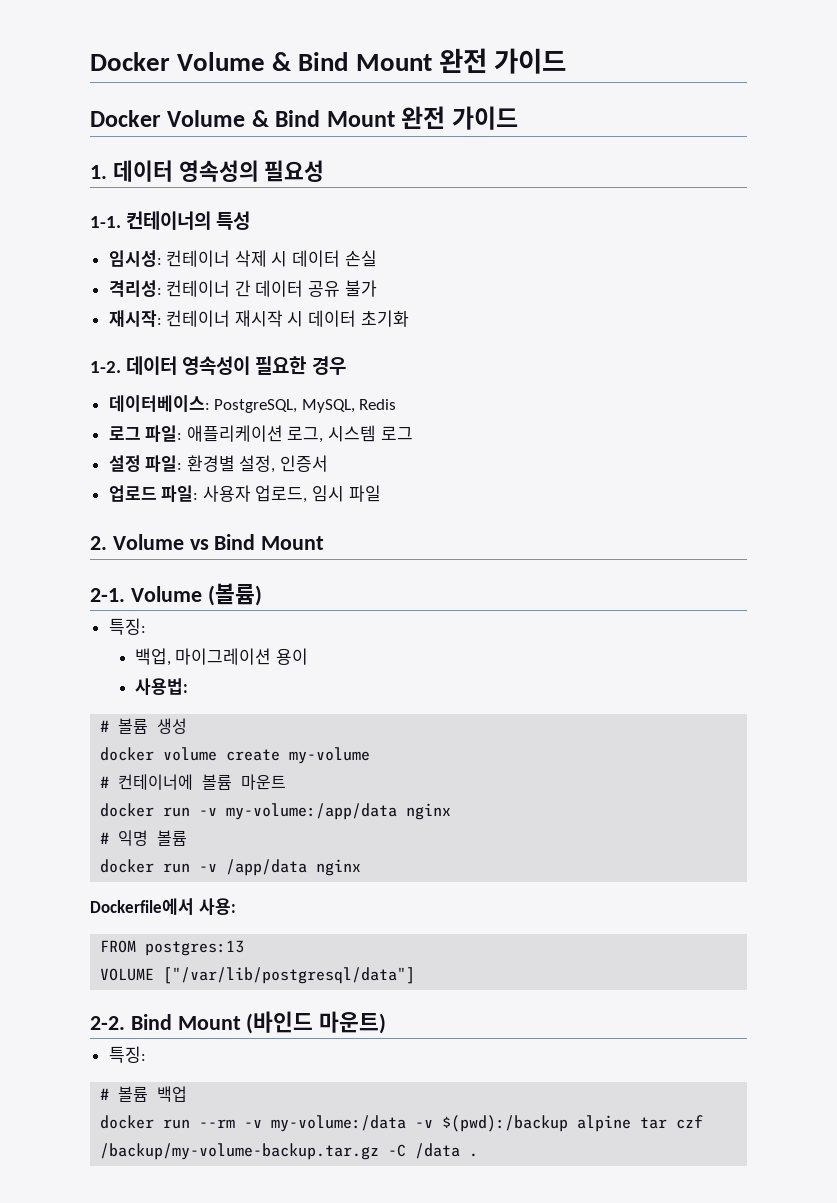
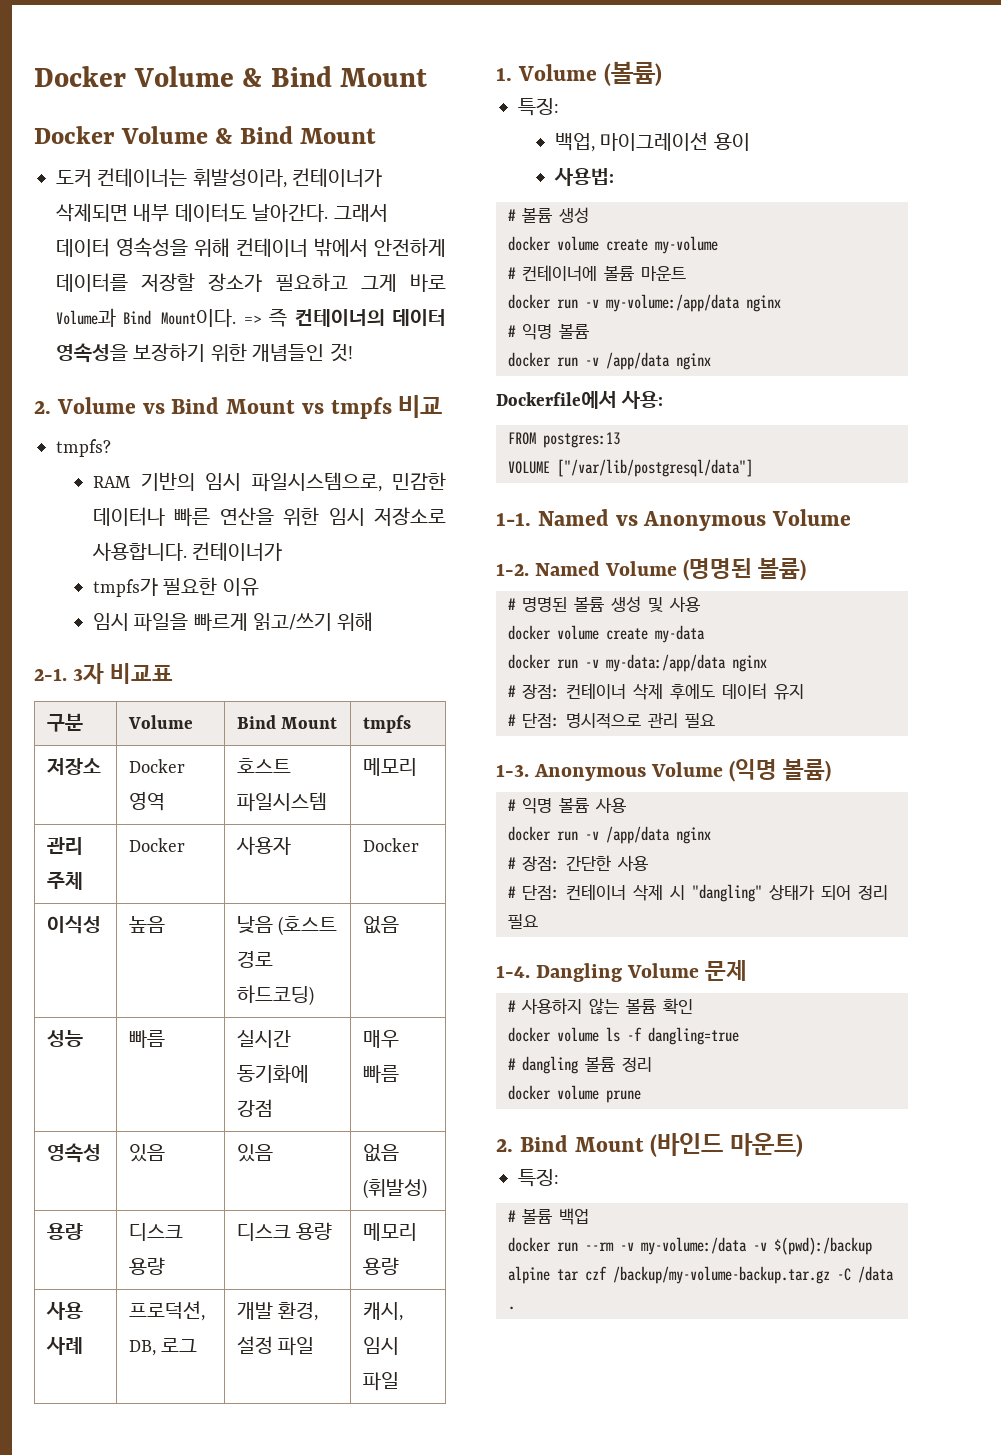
[90,48,566,74] [90,106,518,130] [90,160,325,182] [90,211,251,230] [108,250,377,267] [108,280,377,297] [108,310,409,327] [90,356,346,375] [108,395,397,413] [108,425,413,443] [108,455,329,473] [108,485,381,503] Docker Volume & Bind Mount 완전 가이드 // Docker Volume & Bind Mount 완전 가이드 // 1. 데이터 영속성의 필요성 // 1-1. 컨테이너의 특성 // 임시성: 컨테이너 삭제 시 데이터 손실 // 격리성: 컨테이너 간 데이터 공유 불가 // 재시작: 컨테이너 재시작 시 데이터 초기화 // 1-2. 데이터 영속성이 필요한 경우 // 데이터베이스: PostgreSQL, MySQL, Redis // 로그 파일: 애플리케이션 로그, 시스템 로그 // 설정 파일: 환경별 설정, 인증서 // 업로드 파일: 사용자 업로드, 임시 파일 -> [34,66,428,87] [34,126,377,144] [56,168,383,188] [56,203,388,222] [56,237,446,257] [56,273,446,292] [56,308,446,327] [56,343,353,363] Docker Volume & Bind Mount // Docker Volume & Bind Mount // 도커 컨테이너는 휘발성이라, 컨테이너가 삭제되면 내부 데이터도 날아간다. 그래서 데이터 영속성을 위해 컨테이너 밖에서 안전하게 데이터를 저장할 장소가 필요하고 그게 바로 Volume과 Bind Mount이다. => 즉 컨테이너의 데이터 영속성을 보장하기 위한 개념들인 것!
[90,588,125,602] // 2-1. -> [301,395,443,419] [56,439,111,457] [92,472,446,492] [92,507,446,526] [91,542,283,561] [92,577,259,597] [92,612,374,632] [34,663,174,684] [46,713,83,732] [127,715,193,729] [236,715,338,729] [362,715,411,733] [46,758,101,775] [128,759,185,773] [128,791,165,811] [236,758,291,773] [236,792,327,812] [362,758,417,776] [46,837,83,855] [46,871,83,890] [128,838,185,852] [235,836,291,855] [362,838,419,852] [46,915,101,934] [128,916,165,933] [236,916,338,936] [236,951,273,968] [236,985,314,1006] [362,916,399,934] [46,1030,83,1047] [128,1030,165,1048] [236,1030,291,1048] [236,1065,309,1083] [236,1099,273,1117] [362,1030,399,1048] [362,1065,399,1083] [46,1143,101,1163] [128,1144,165,1162] [236,1144,273,1162] [362,1144,399,1162] [362,1179,427,1199] [46,1223,83,1240] [128,1223,183,1241] [128,1257,165,1275] [236,1222,333,1241] [362,1223,417,1241] [362,1257,399,1275] [45,1302,83,1320] [45,1337,83,1355] [128,1301,205,1321] [128,1338,198,1356] [236,1302,319,1321] [236,1336,315,1356] [362,1302,403,1321] [362,1337,399,1355] [362,1372,399,1391] [496,68,512,81] vs tmpfs 비교 // tmpfs? // RAM 기반의 임시 파일시스템으로, 민감한 데이터나 빠른 연산을 위한 임시 저장소로 사용합니다. 컨테이너가 // tmpfs가 필요한 이유 // 임시 파일을 빠르게 읽고/쓰기 위해 // 2-1. 3자 비교표 // 구분 | Volume | Bind Mount | tmpfs // 저장소 | Docker 영역 | 호스트 파일시스템 | 메모리 // 관리 주체 | Docker | 사용자 | Docker // 이식성 | 높음 | 낮음 (호스트 경로 하드코딩) | 없음 // 성능 | 빠름 | 실시간 동기화에 강점 | 매우 빠름 // 영속성 | 있음 | 있음 | 없음 (휘발성) // 용량 | 디스크 용량 | 디스크 용량 | 메모리 용량 // 사용 사례 | 프로덕션, DB, 로그 | 개발 환경, 설정 파일 | 캐시, 임시 파일 // 1.
[90,1016,125,1030] 2-2. -> [496,509,851,531] [496,558,807,581] [508,596,700,612] [508,625,705,643] [508,654,767,672] [508,683,804,700] [508,713,715,729] [496,759,832,782] [508,797,626,814] [508,826,711,844] [508,855,648,871] [508,884,888,902] [508,914,538,929] [496,960,748,982] [508,998,693,1015] [508,1027,739,1045] [508,1056,652,1074] [508,1085,641,1103] [496,1139,513,1152] 1-1. Named vs Anonymous Volume // 1-2. Named Volume (명명된 볼륨) // # 명명된 볼륨 생성 및 사용 // docker volume create my-data // docker run -v my-data:/app/data nginx // # 장점: 컨테이너 삭제 후에도 데이터 유지 // # 단점: 명시적으로 관리 필요 // 1-3. Anonymous Volume (익명 볼륨) // # 익명 볼륨 사용 // docker run -v /app/data nginx // # 장점: 간단한 사용 // # 단점: 컨테이너 삭제 시 "dangling" 상태가 되어 정리 필요 // 1-4. Dangling Volume 문제 // # 사용하지 않는 볼륨 확인 // docker volume ls -f dangling=true // # dangling 볼륨 정리 // docker volume prune // 2.

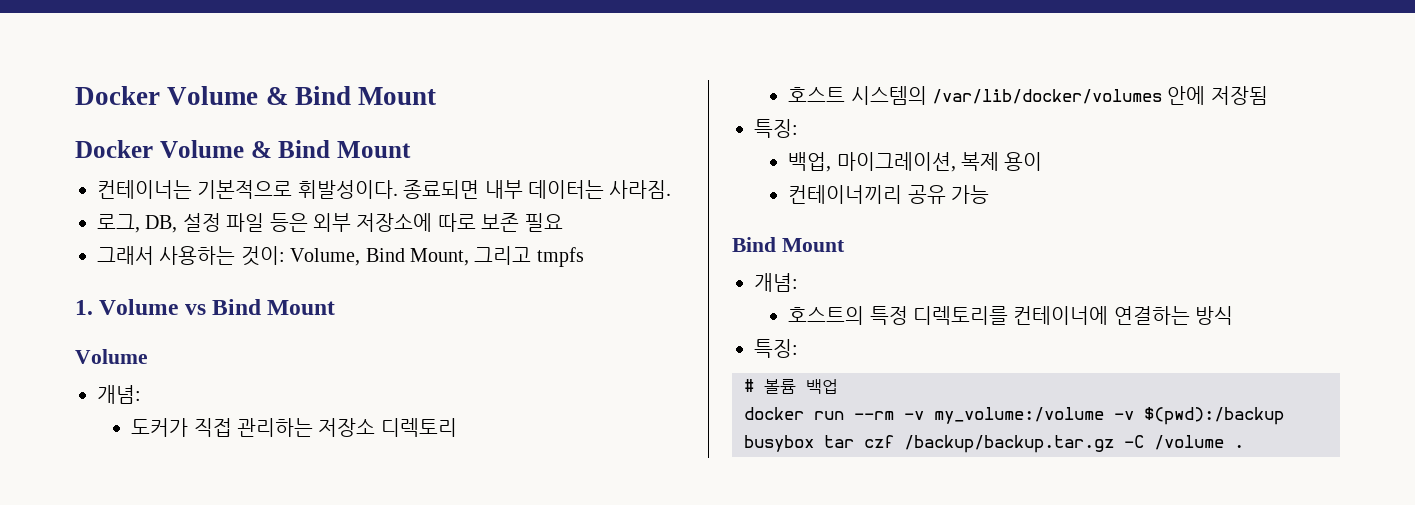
[56,168,383,188] [56,203,388,222] [56,237,446,257] [56,273,446,292] [56,308,446,327] [56,343,353,363] [34,395,443,419] [56,439,111,457] [92,472,446,492] [92,507,446,526] [91,542,283,561] [92,577,259,597] [92,612,374,632] [34,663,174,684] [46,713,83,732] [127,715,193,729] [236,715,338,729] [362,715,411,733] [46,758,101,775] [128,759,185,773] [128,791,165,811] [236,758,291,773] [236,792,327,812] [362,758,417,776] [46,837,83,855] [46,871,83,890] [128,838,185,852] [235,836,291,855] [362,838,419,852] [46,915,101,934] [128,916,165,933] [236,916,338,936] [236,951,273,968] [236,985,314,1006] [362,916,399,934] [46,1030,83,1047] [128,1030,165,1048] [236,1030,291,1048] [236,1065,309,1083] [236,1099,273,1117] [362,1030,399,1048] [362,1065,399,1083] [46,1143,101,1163] [128,1144,165,1162] [236,1144,273,1162] [362,1144,399,1162] [362,1179,427,1199] [46,1223,83,1240] [128,1223,183,1241] [128,1257,165,1275] [236,1222,333,1241] [362,1223,417,1241] [362,1257,399,1275] [45,1302,83,1320] [45,1337,83,1355] [128,1301,205,1321] [128,1338,198,1356] [236,1302,319,1321] [236,1336,315,1356] [362,1302,403,1321] [362,1337,399,1355] [362,1372,399,1391] [496,61,662,86] 도커 컨테이너는 휘발성이라, 컨테이너가 삭제되면 내부 데이터도 날아간다. 그래서 데이터 영속성을 위해 컨테이너 밖에서 안전하게 데이터를 저장할 장소가 필요하고 그게 바로 Volume과 Bind Mount이다. => 즉 컨테이너의 데이터 영속성을 보장하기 위한 개념들인 것! // 2. Volume vs Bind Mount vs tmpfs 비교 // tmpfs? // RAM 기반의 임시 파일시스템으로, 민감한 데이터나 빠른 연산을 위한 임시 저장소로 사용합니다. 컨테이너가 // tmpfs가 필요한 이유 // 임시 파일을 빠르게 읽고/쓰기 위해 // 2-1. 3자 비교표 // 구분 | Volume | Bind Mount | tmpfs // 저장소 | Docker 영역 | 호스트 파일시스템 | 메모리 // 관리 주체 | Docker | 사용자 | Docker // 이식성 | 높음 | 낮음 (호스트 경로 하드코딩) | 없음 // 성능 | 빠름 | 실시간 동기화에 강점 | 매우 빠름 // 영속성 | 있음 | 있음 | 없음 (휘발성) // 용량 | 디스크 용량 | 디스크 용량 | 메모리 용량 // 사용 사례 | 프로덕션, DB, 로그 | 개발 환경, 설정 파일 | 캐시, 임시 파일 // 1. Volume (볼륨) -> [97,180,672,199] [97,213,563,233] [97,246,584,267] [75,299,336,315] [75,349,148,364] [97,385,141,404] [131,418,457,437] [788,86,1268,105] 컨테이너는 기본적으로 휘발성이다. 종료되면 내부 데이터는 사라짐. // 로그, DB, 설정 파일 등은 외부 저장소에 따로 보존 필요 // 그래서 사용하는 것이: Volume, Bind Mount, 그리고 tmpfs // 1. Volume vs Bind Mount // Volume // 개념: // 도커가 직접 관리하는 저장소 디렉토리 // 호스트 시스템의 /var/lib/docker/volumes 안에 저장됨
[600,132,709,151] 마이그레이션 -> [836,152,999,172] 마이그레이션, 복제
[553,168,614,186] [508,207,589,223] [508,236,718,254] [508,265,686,281] [508,294,781,312] [508,324,589,340] [508,352,711,370] [496,391,664,409] [508,432,620,448] [508,459,753,477] [496,509,851,531] [496,558,807,581] [508,596,700,612] [508,625,705,643] [508,654,767,672] [508,683,804,700] [508,713,715,729] [496,759,832,782] [508,797,626,814] [508,826,711,844] [508,855,648,871] [508,884,888,902] [508,914,538,929] [496,960,748,982] [508,998,693,1015] [508,1027,739,1045] [508,1056,652,1074] [508,1085,641,1103] [496,1133,803,1157] 사용법: // # 볼륨 생성 // docker volume create my-volume // # 컨테이너에 볼륨 마운트 // docker run -v my-volume:/app/data nginx // # 익명 볼륨 // docker run -v /app/data nginx // Dockerfile에서 사용: // FROM postgres:13 // VOLUME ["/var/lib/postgresql/data"] // 1-1. Named vs Anonymous Volume // 1-2. Named Volume (명명된 볼륨) // # 명명된 볼륨 생성 및 사용 // docker volume create my-data // docker run -v my-data:/app/data nginx // # 장점: 컨테이너 삭제 후에도 데이터 유지 // # 단점: 명시적으로 관리 필요 // 1-3. Anonymous Volume (익명 볼륨) // # 익명 볼륨 사용 // docker run -v /app/data nginx // # 장점: 간단한 사용 // # 단점: 컨테이너 삭제 시 "dangling" 상태가 되어 정리 필요 // 1-4. Dangling Volume 문제 // # 사용하지 않는 볼륨 확인 // docker volume ls -f dangling=true // # dangling 볼륨 정리 // docker volume prune // 2. Bind Mount (바인드 마운트) -> [788,185,989,204] [732,237,845,252] [754,273,798,292] [788,306,1234,325] 컨테이너끼리 공유 가능 // Bind Mount // 개념: // 호스트의 특정 디렉토리를 컨테이너에 연결하는 방식
[641,1237,747,1255] my-volume:/data -> [934,407,1104,424] my_volume:/volume
[508,1266,550,1284] alpine -> [744,435,814,452] busybox
[613,1266,894,1284] /backup/my-volume-backup.tar.gz -C /data -> [904,435,1224,453] /backup/backup.tar.gz -C /volume

